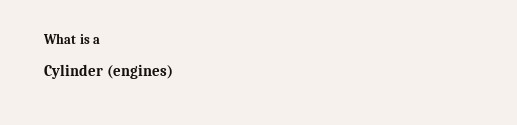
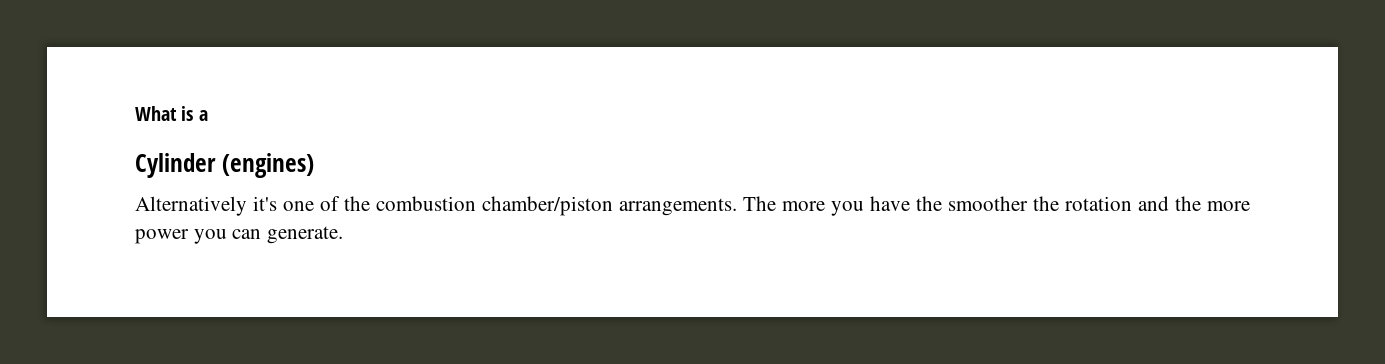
(174, 71) none -> [135,196,1250,216] [135,226,344,244] // Alternatively it's one of the combustion chamber/piston arrangements. The more you have the smoother the rotation and the more power you can generate.

